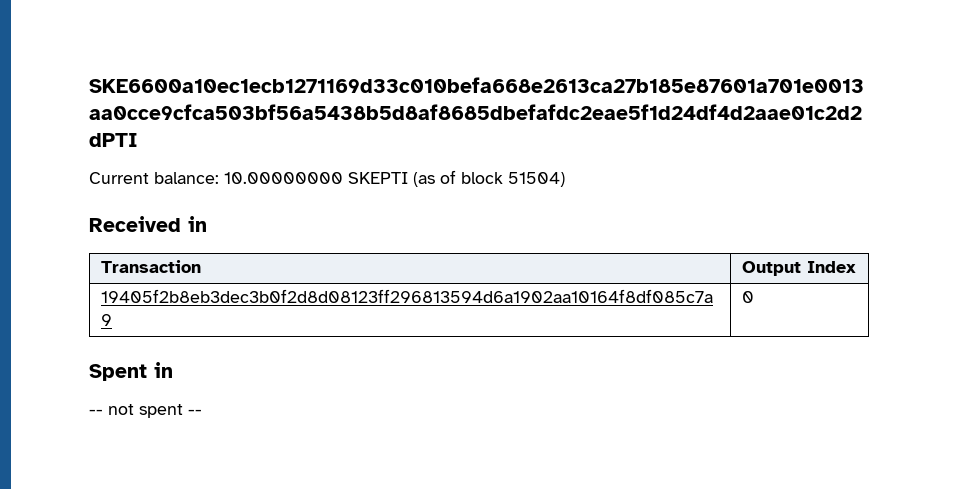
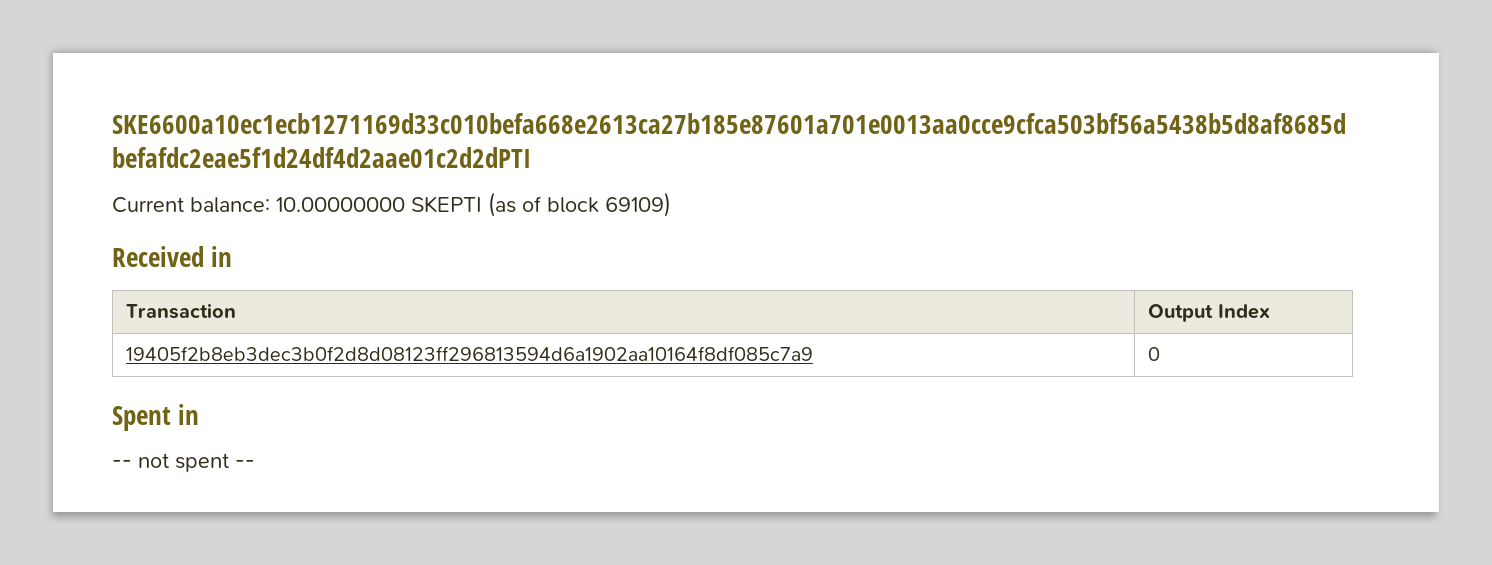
[508,172,565,187] 51504) -> [605,192,671,217] 69109)

